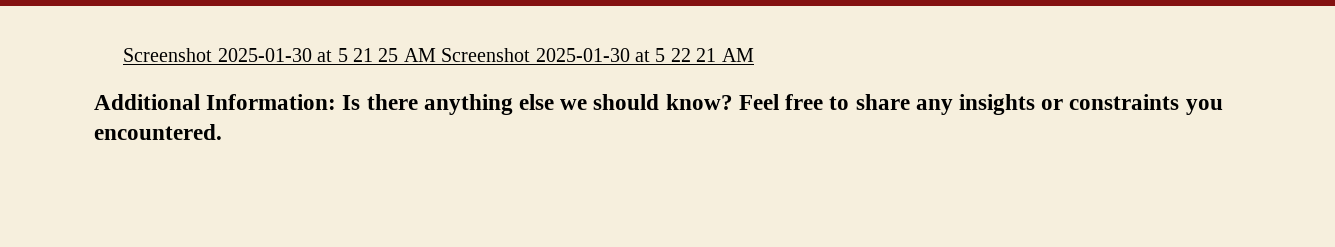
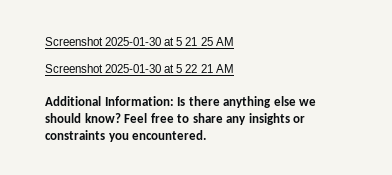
(436, 55) none -> (234, 41) //

